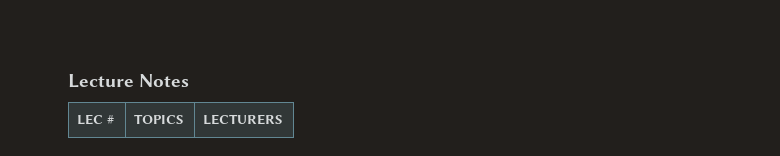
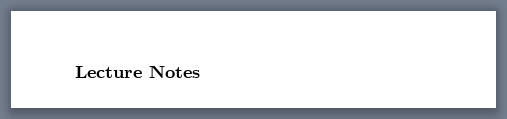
[77,114,115,125] [134,114,185,124] [203,114,284,125] // LEC # | TOPICS | LECTURERS -> (200, 71) none

